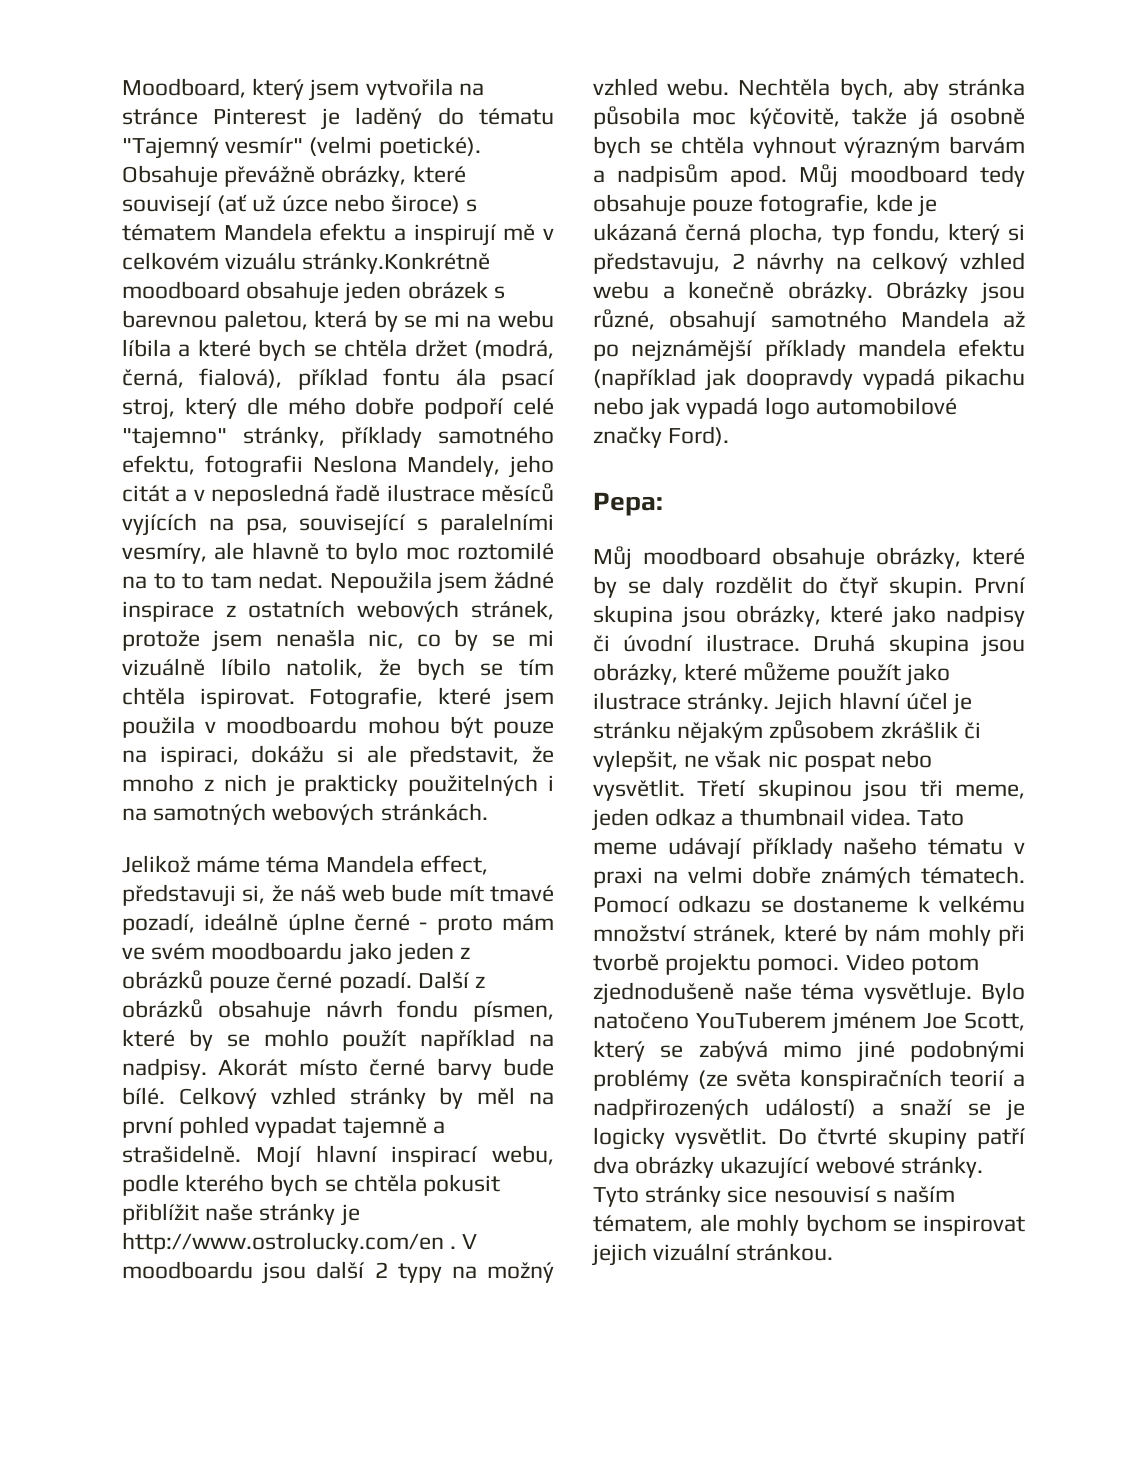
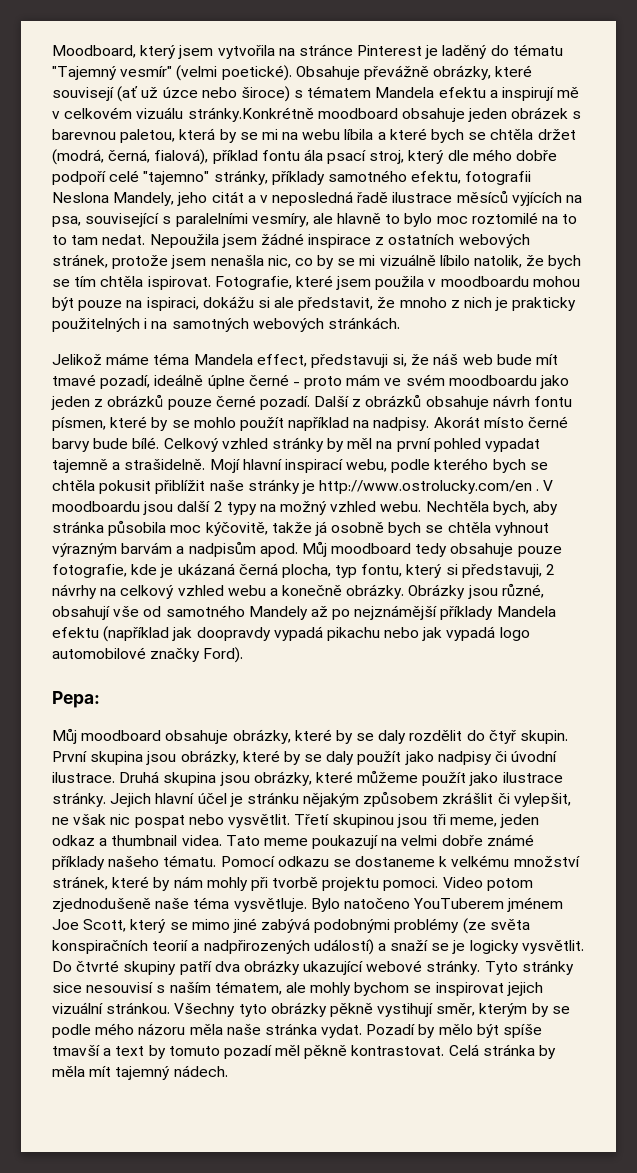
[397,1000,459,1018] fondu -> [534,396,573,407] fontu
[872,223,940,243] fondu, -> [361,564,403,577] fontu,
[593,252,720,275] představuju, -> [461,564,542,578] představuji,
[770,310,989,328] samotného Mandela -> [113,605,308,620] vše od samotného Mandely
[857,339,946,357] mandela -> [496,606,556,617] Mandela
(884, 614) none -> [283,751,402,765] by se daly použít
[880,721,958,739] zkrášlik -> [442,792,494,804] zkrášlit
[667,837,1025,860] [593,866,1025,888] udávají příklady našeho tématu v praxi na velmi dobře známých tématech. -> [312,834,534,849] [52,855,217,870] poukazují na velmi dobře známé příklady našeho tématu.
[698,1040,768,1062] zabývá -> (188, 926) none
(895, 1052) none -> [261,918,311,933] zabývá
(834, 1252) none -> [174,1002,570,1017] [52,1023,543,1038] [52,1044,557,1059] [52,1065,228,1080] Všechny tyto obrázky pěkně vystihují směr, kterým by se podle mého názoru měla naše stránka vydat. Pozadí by mělo být spíše tmavší a text by tomuto pozadí měl pěkně kontrastovat. Celá stránka by měla mít tajemný nádech.

